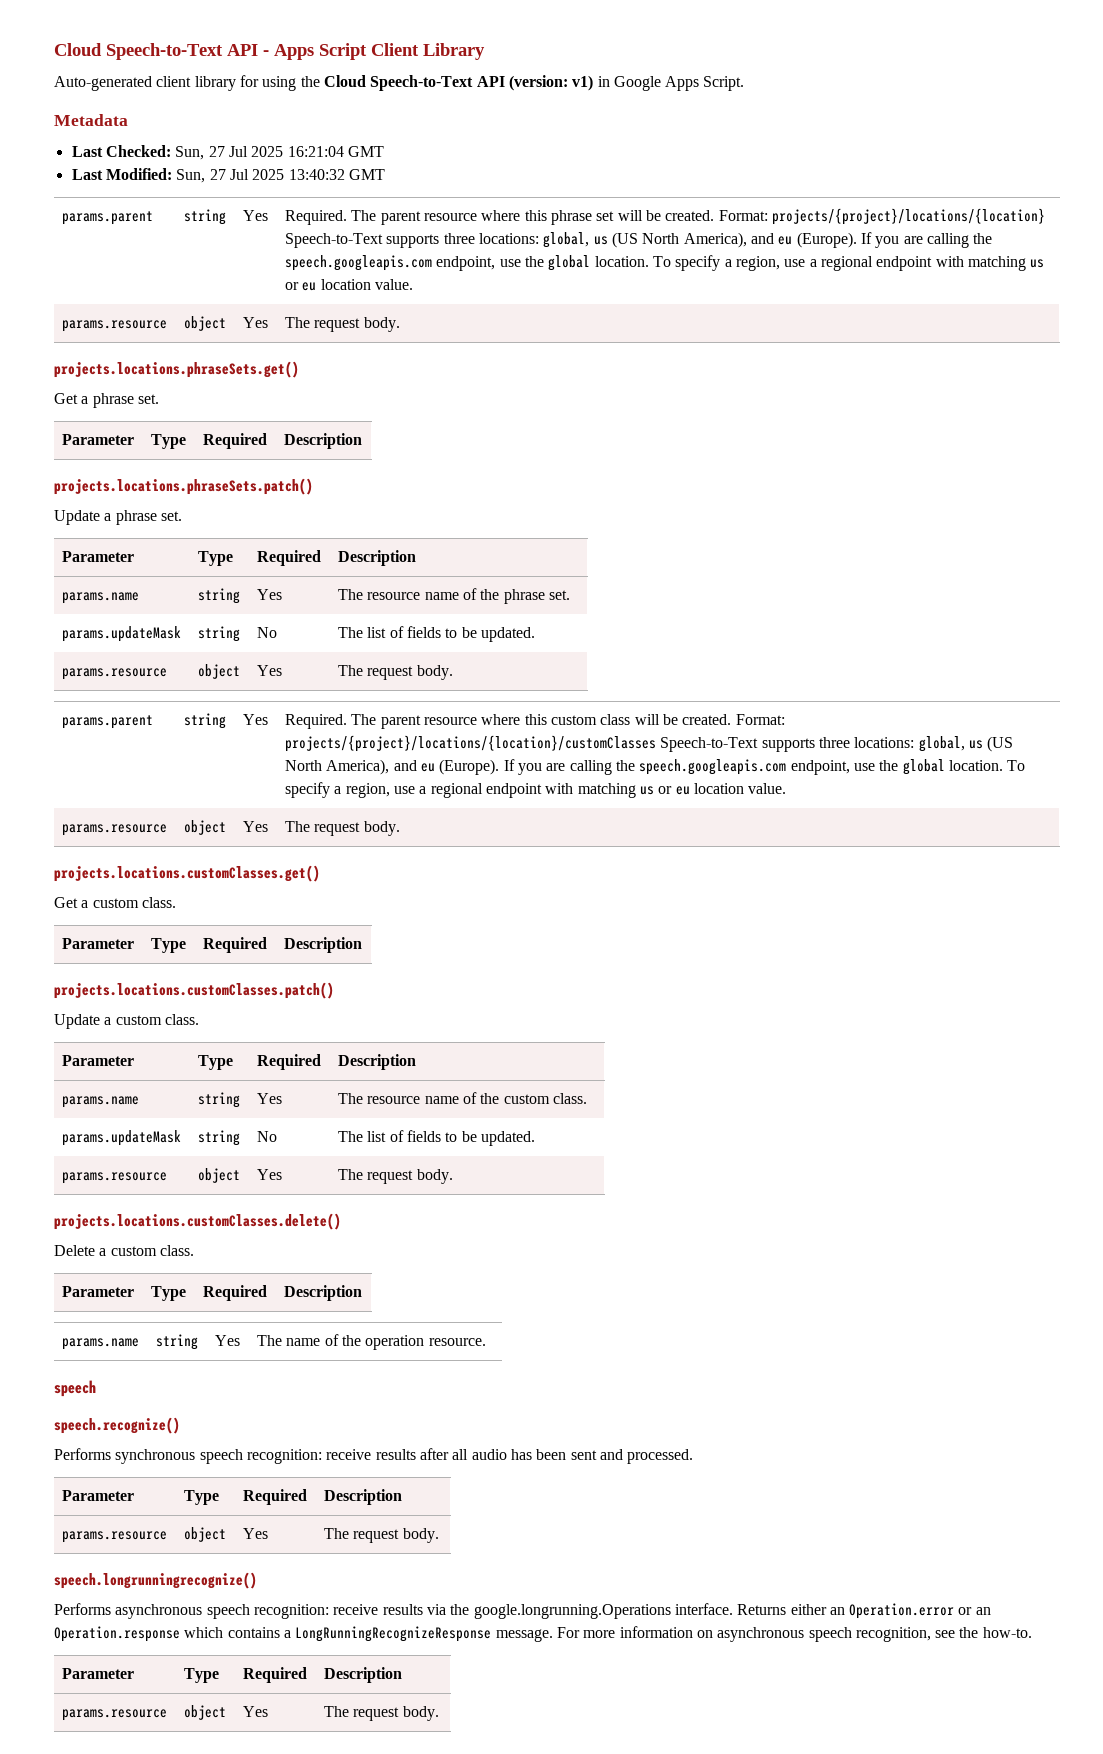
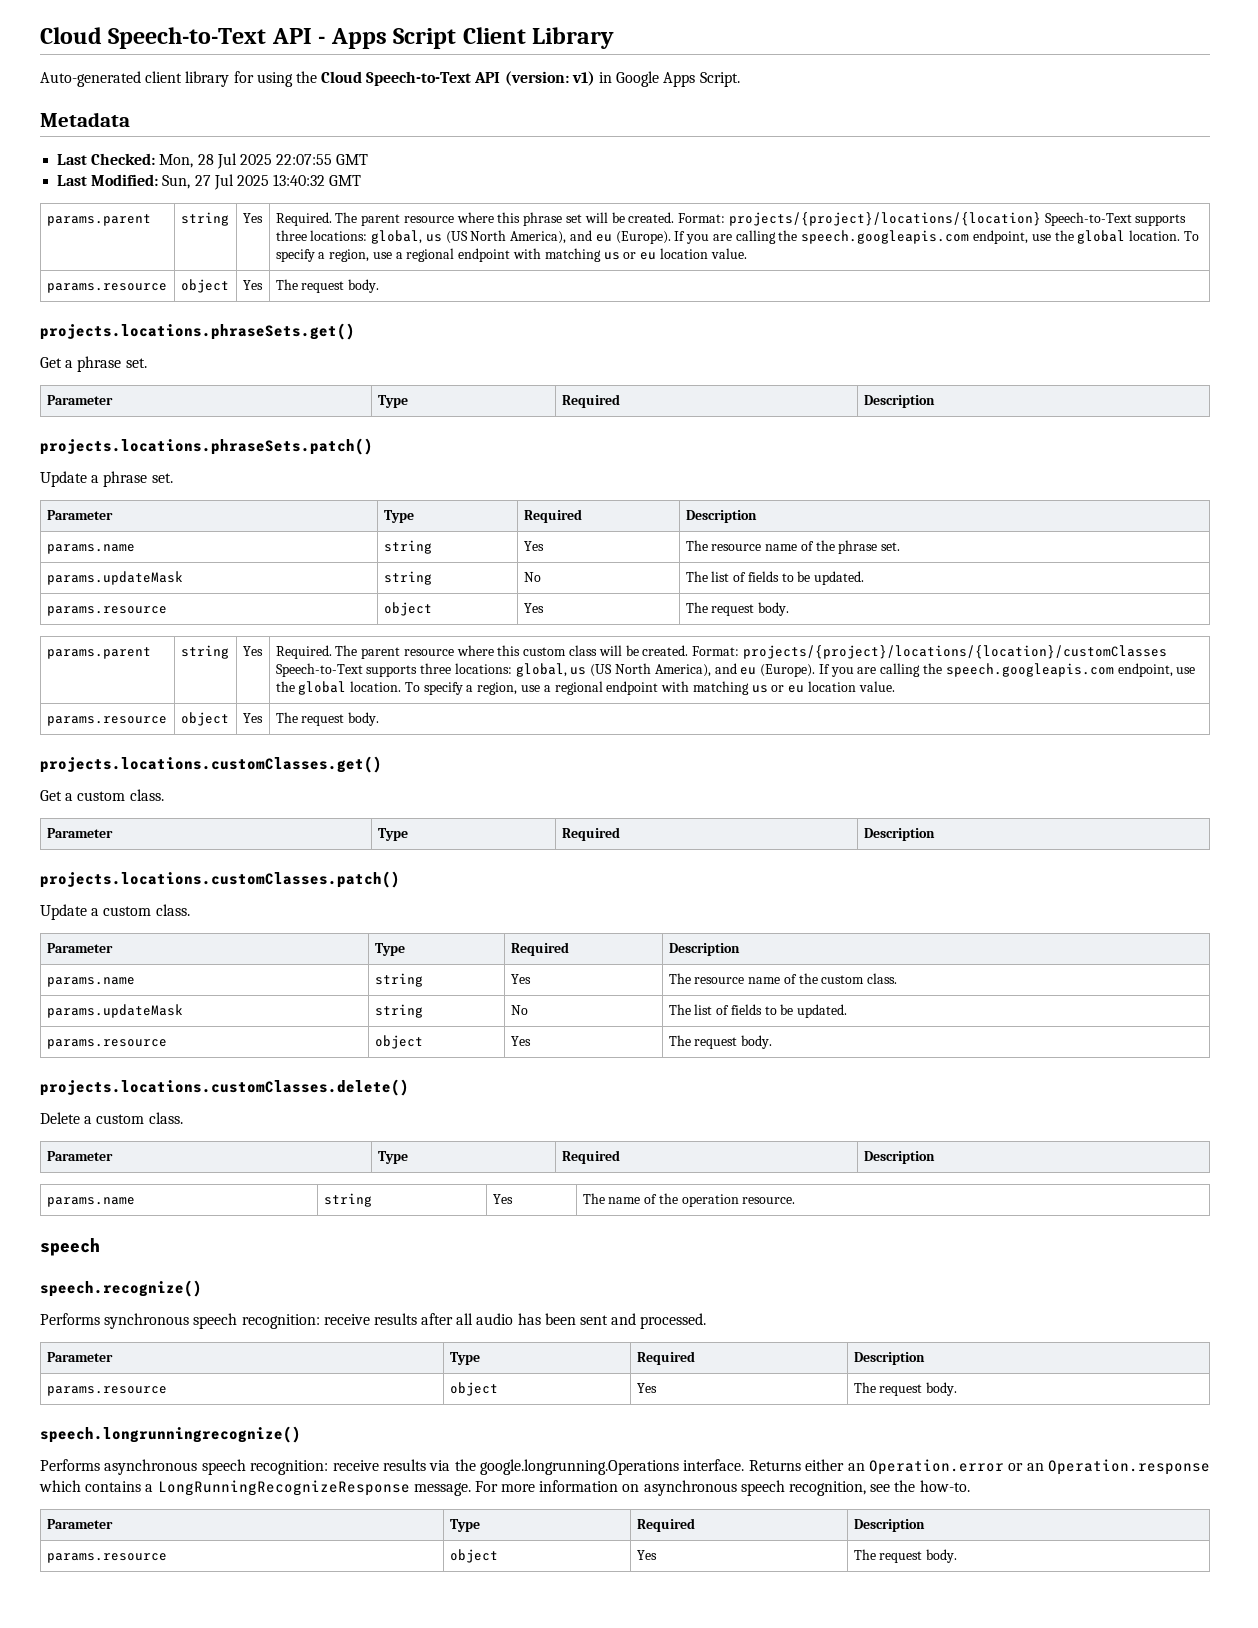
[175,146,344,160] Sun, 27 Jul 2025 16:21:04 -> [159,153,333,169] Mon, 28 Jul 2025 22:07:55

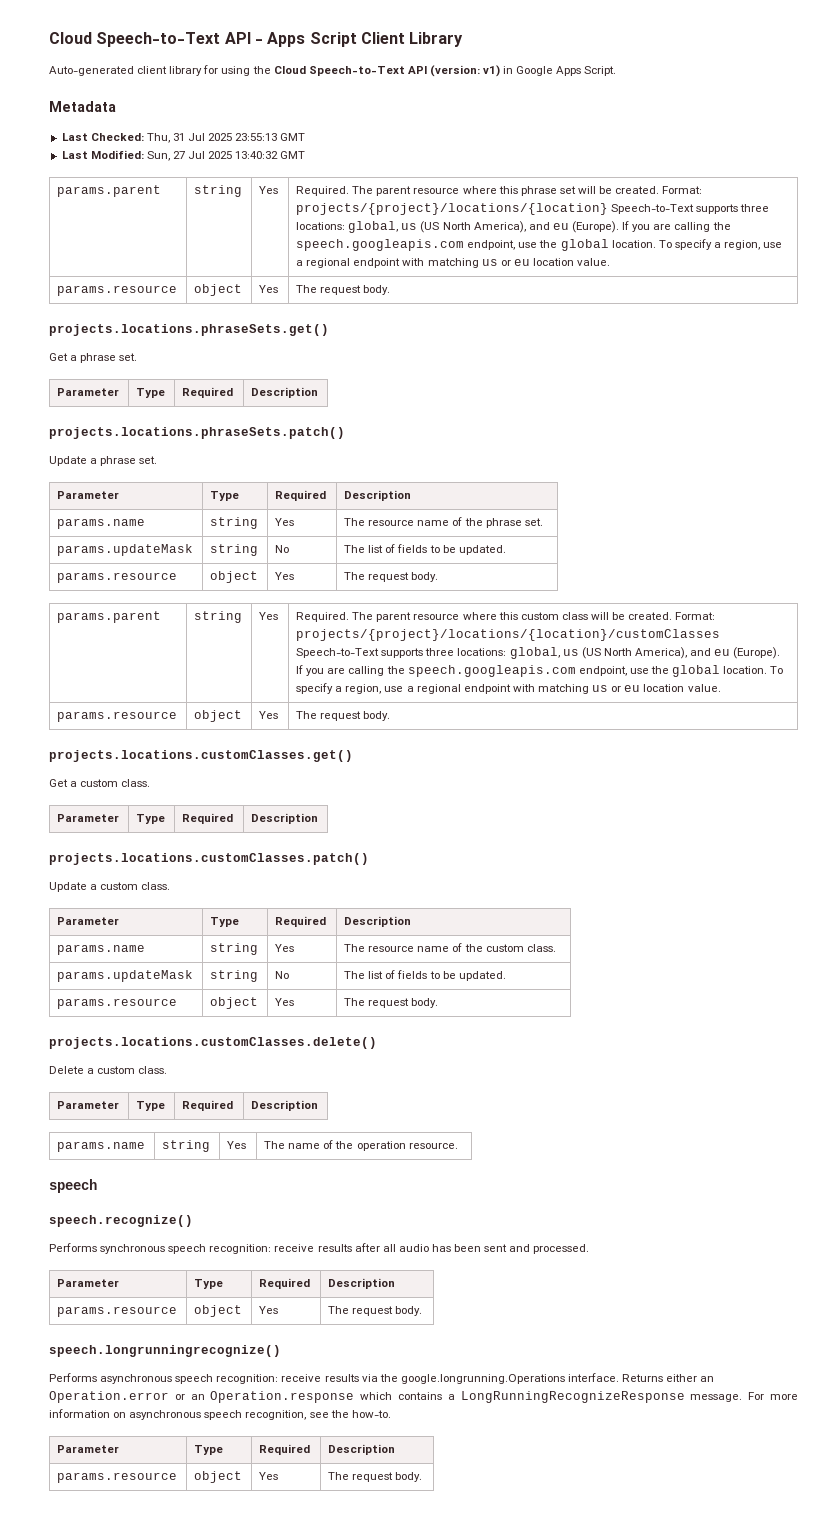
[159,153,333,169] Mon, 28 Jul 2025 22:07:55 -> [146,133,278,143] Thu, 31 Jul 2025 23:55:13

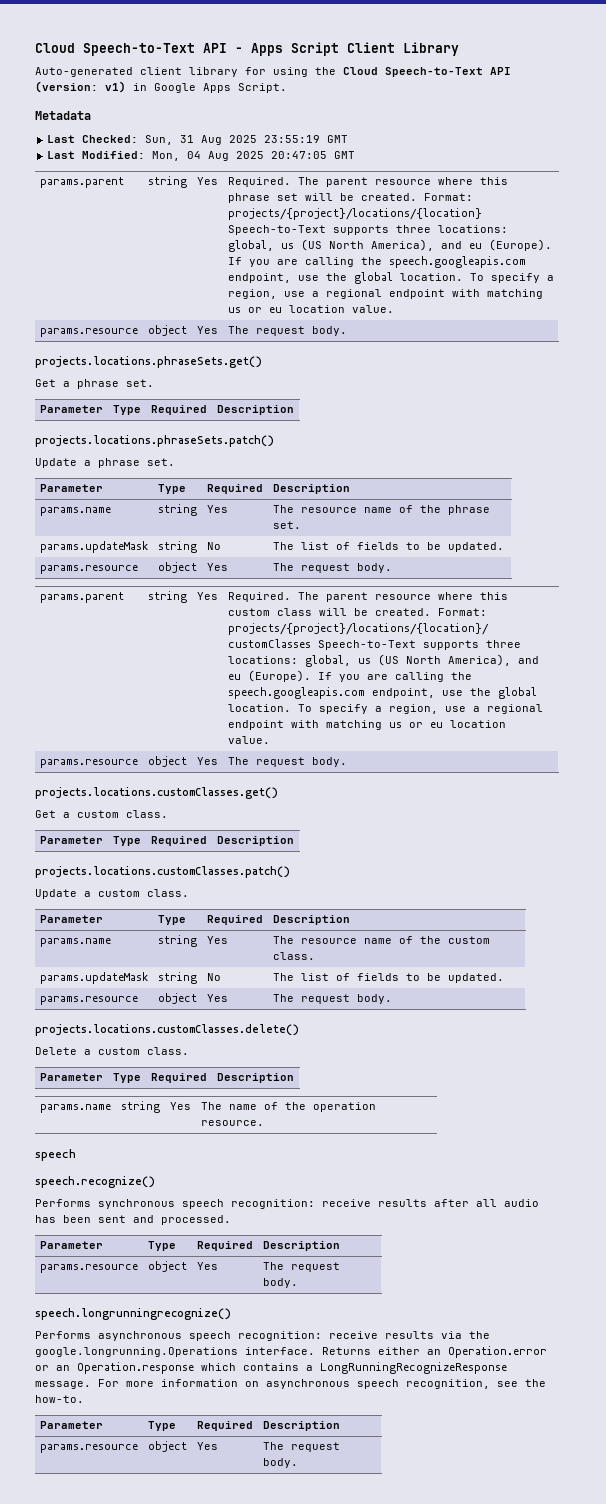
[146,133,306,143] [61,150,279,161] Thu, 31 Jul 2025 23:55:13 GMT // Last Modified: Sun, 27 Jul 2025 13:40:32 -> [145,135,349,145] [47,151,328,161] Sun, 31 Aug 2025 23:55:19 GMT // Last Modified: Mon, 04 Aug 2025 20:47:05

